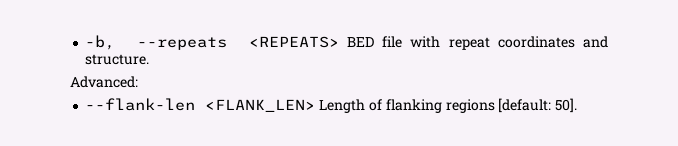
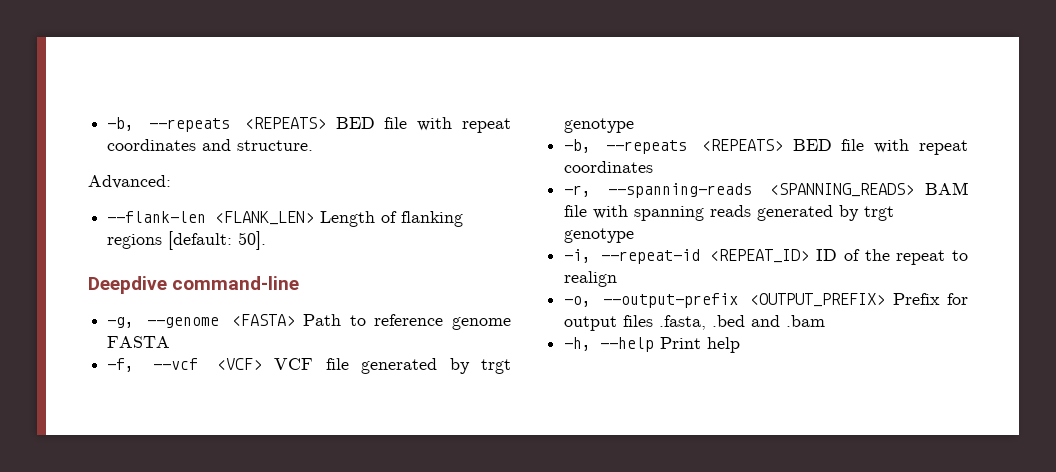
(578, 105) none -> [88,276,300,294] [107,314,511,330] [107,336,171,348] [107,358,511,374] [564,118,635,133] [564,139,968,155] [564,161,654,173] [564,182,968,198] [564,205,895,221] [564,228,635,243] [564,249,968,265] [564,271,618,287] [564,293,968,308] [564,315,826,331] [564,337,741,353] // Deepdive command-line // -g, --genome <FASTA> Path to reference genome FASTA // -f, --vcf <VCF> VCF file generated by trgt genotype // -b, --repeats <REPEATS> BED file with repeat coordinates // -r, --spanning-reads <SPANNING_READS> BAM file with spanning reads generated by trgt genotype // -i, --repeat-id <REPEAT_ID> ID of the repeat to realign // -o, --output-prefix <OUTPUT_PREFIX> Prefix for output files .fasta, .bed and .bam // -h, --help Print help

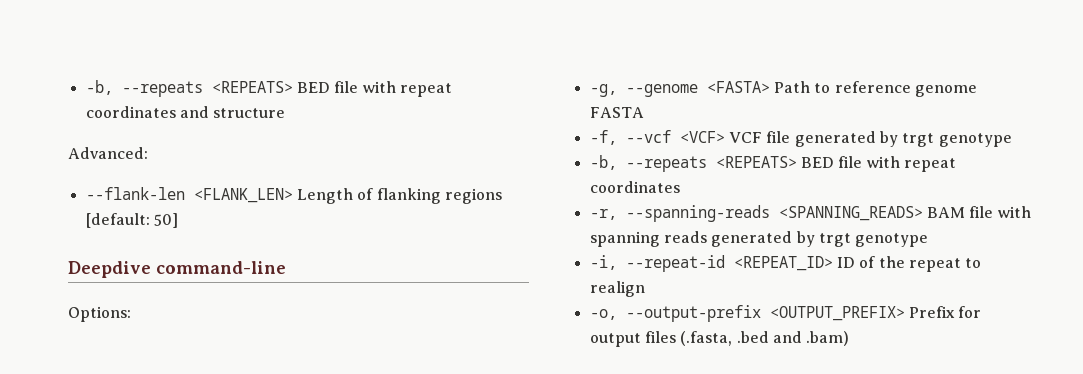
[237,140,314,151] structure. -> [213,108,286,118] structure
[238,231,267,250] 50]. -> [153,213,178,228] 50]
(300, 283) none -> [68,306,131,322] // Options:
[659,315,707,330] .fasta, -> [680,331,733,346] (.fasta,
[786,315,826,327] [564,337,741,353] .bam // -h, --help Print help -> [806,331,850,346] .bam)

